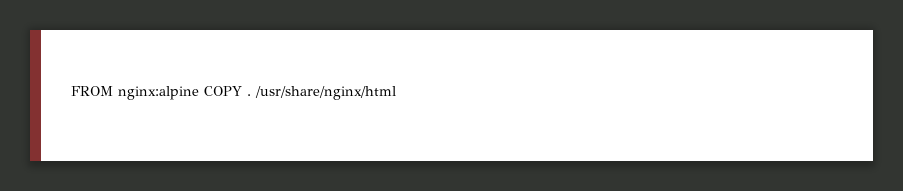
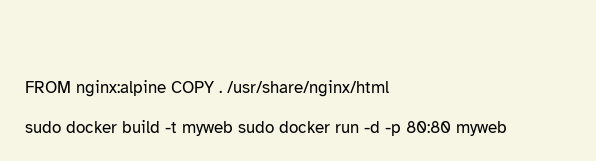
(396, 93) none -> [25,120,507,136] // sudo docker build -t myweb sudo docker run -d -p 80:80 myweb

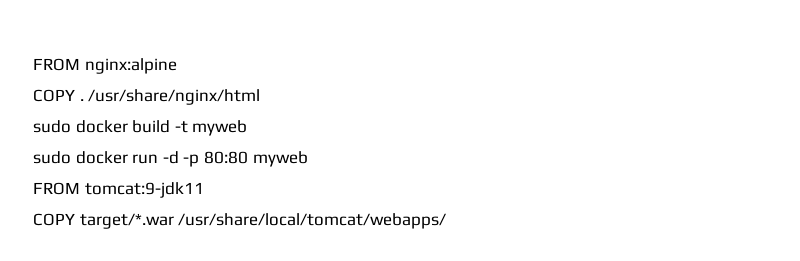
(166, 88) none -> (177, 66) //
(233, 128) none -> (248, 128) //
(507, 128) none -> [33,182,204,198] [33,213,447,229] // FROM tomcat:9-jdk11 // COPY target/*.war /usr/share/local/tomcat/webapps/

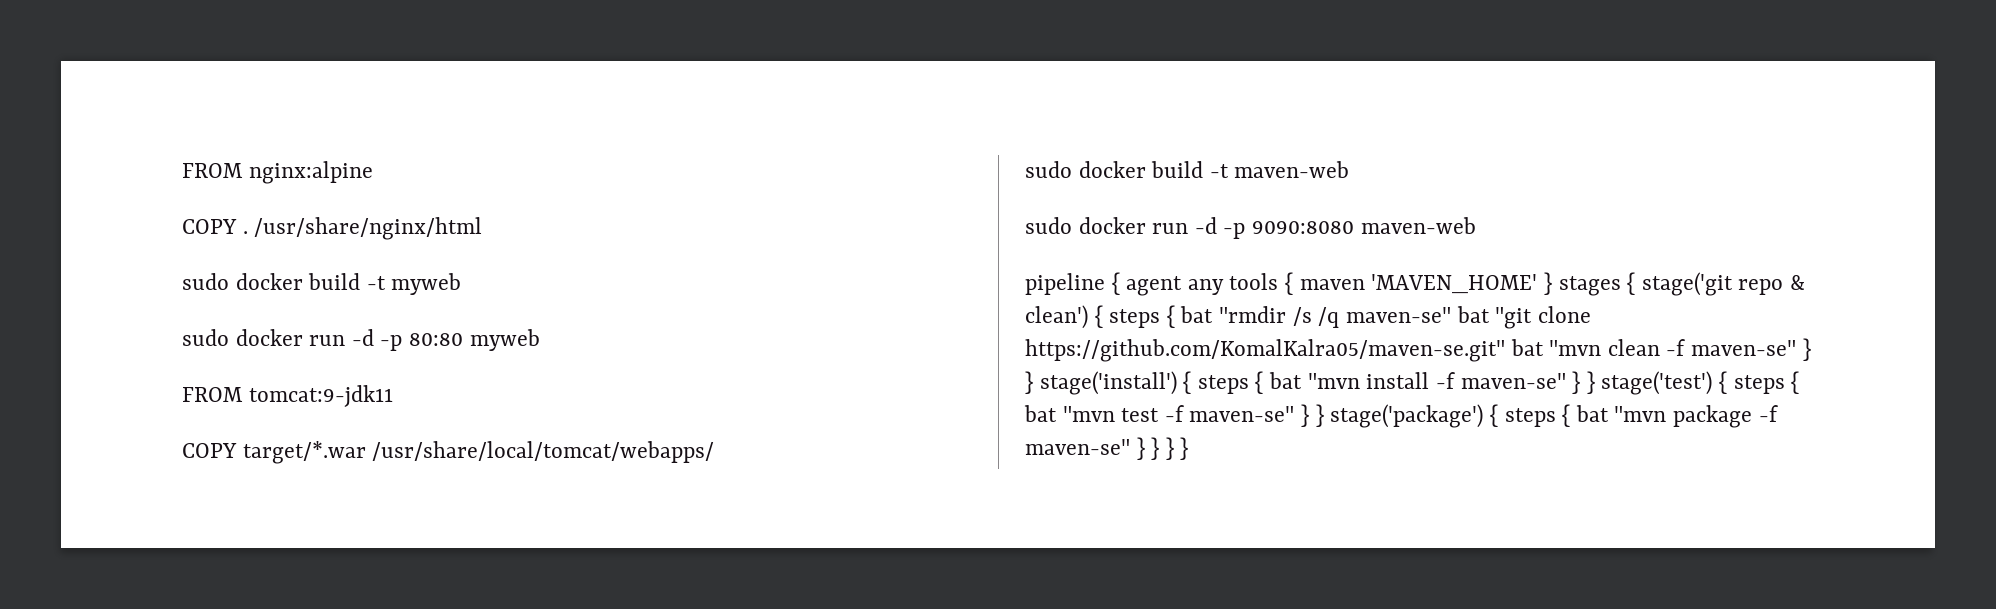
(447, 221) none -> [1025,161,1350,178] [1025,217,1476,239] [1025,272,1805,296] [1025,305,1591,329] [1025,338,1811,362] [1025,371,1800,395] [1024,404,1778,428] [1025,437,1189,460] // sudo docker build -t maven-web // sudo docker run -d -p 9090:8080 maven-web // pipeline { agent any tools { maven 'MAVEN_HOME' } stages { stage('git repo & clean') { steps { bat "rmdir /s /q maven-se" bat "git clone https://github.com/KomalKalra05/maven-se.git" bat "mvn clean -f maven-se" } } stage('install') { steps { bat "mvn install -f maven-se" } } stage('test') { steps { bat "mvn test -f maven-se" } } stage('package') { steps { bat "mvn package -f maven-se" } } } }

